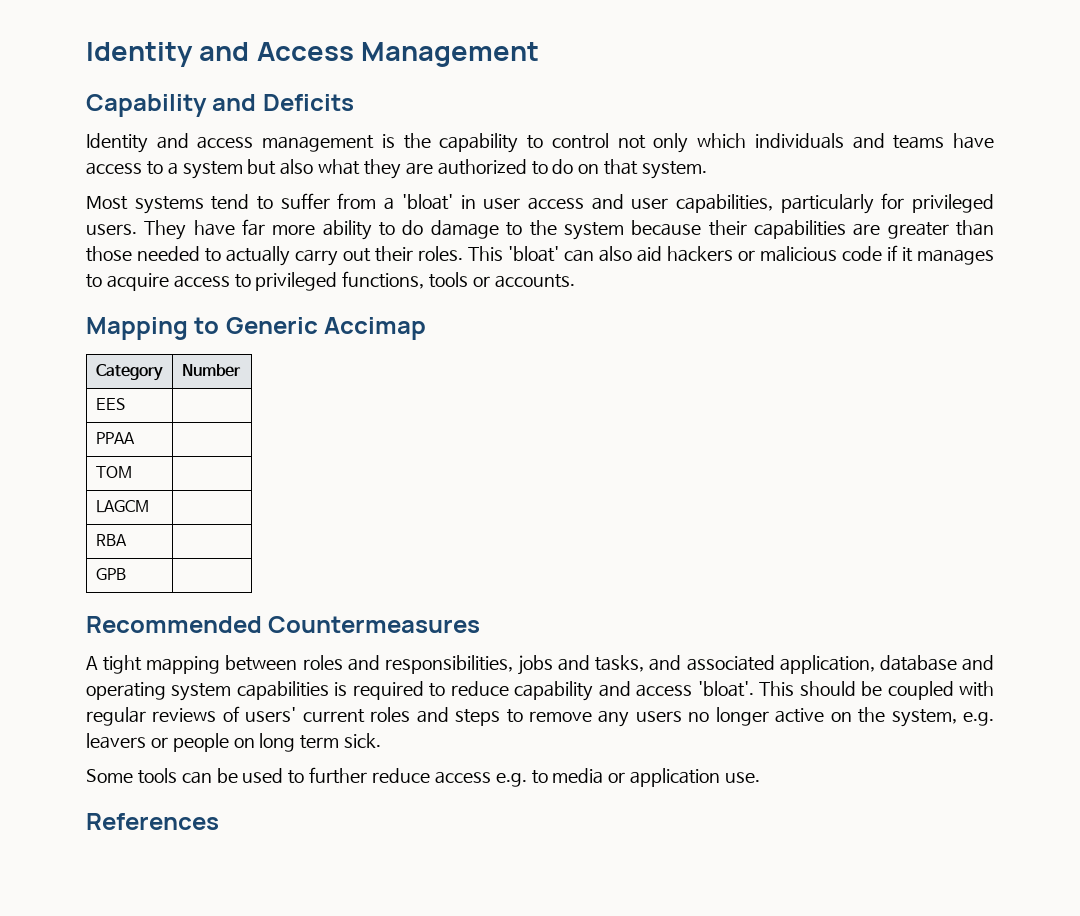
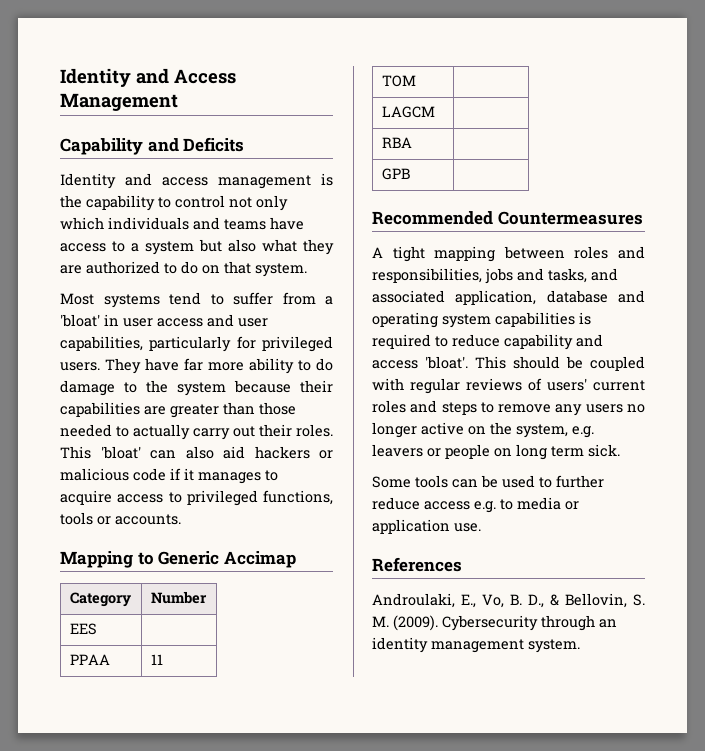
(135, 438) none -> [150,654,163,665] 11
(219, 821) none -> [372,593,645,608] [372,615,617,631] [372,637,580,653] // Androulaki, E., Vo, B. D., & Bellovin, S. M. (2009). Cybersecurity through an identity management system.

